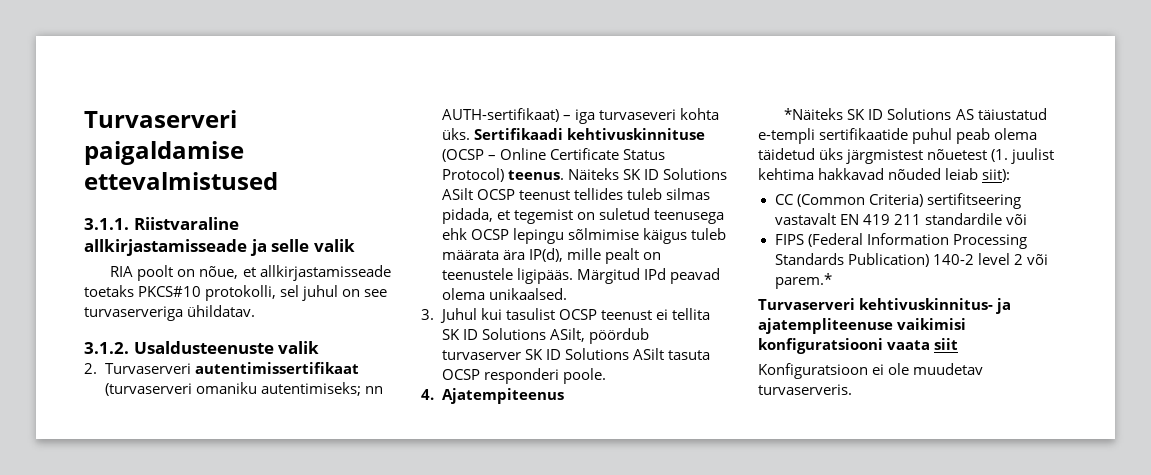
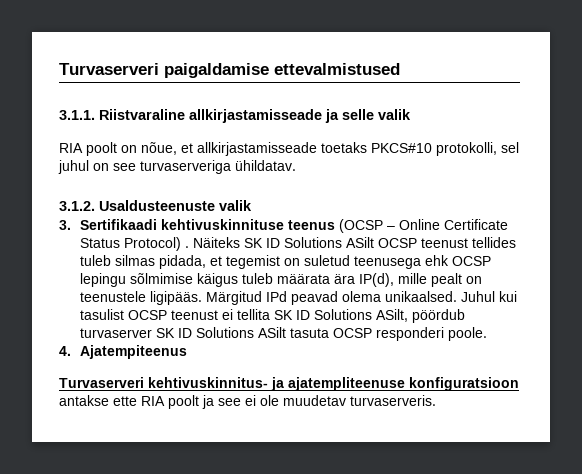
[84,362,359,374] [104,382,383,396] [441,108,719,124] [441,128,470,140] 2. Turvaserveri autentimissertifikaat (turvaserveri omaniku autentimiseks; nn AUTH-sertifikaat) – iga turvaseveri kohta üks. -> [59,220,71,230] 3.
(705, 134) none -> [288,220,336,230] teenus
[507,170,564,180] teenus. -> [185,246,190,248] .
[421,309,434,320] // 3. -> (458, 296) none
[784,108,1047,120] [758,128,1038,144] [758,148,1055,164] [758,168,1011,182] [774,193,1021,209] [774,213,1027,225] [774,233,1027,249] [774,253,1048,267] [774,273,832,289] [758,298,1012,314] [758,318,967,334] [758,338,959,354] [758,363,868,379] *Näiteks SK ID Solutions AS täiustatud e-templi sertifikaatide puhul peab olema täidetud üks järgmistest nõuetest (1. juulist kehtima hakkavad nõuded leiab siit): // CC (Common Criteria) sertifitseering vastavalt EN 419 211 standardile või // FIPS (Federal Information Processing Standards Publication) 140-2 level 2 või parem.* // Turvaserveri kehtivuskinnitus- ja ajatempliteenuse vaikimisi konfiguratsiooni vaata siit // Konfiguratsioon -> [59,377,519,391] [59,395,241,409] Turvaserveri kehtivuskinnitus- ja ajatempliteenuse konfiguratsioon antakse ette RIA poolt ja see

